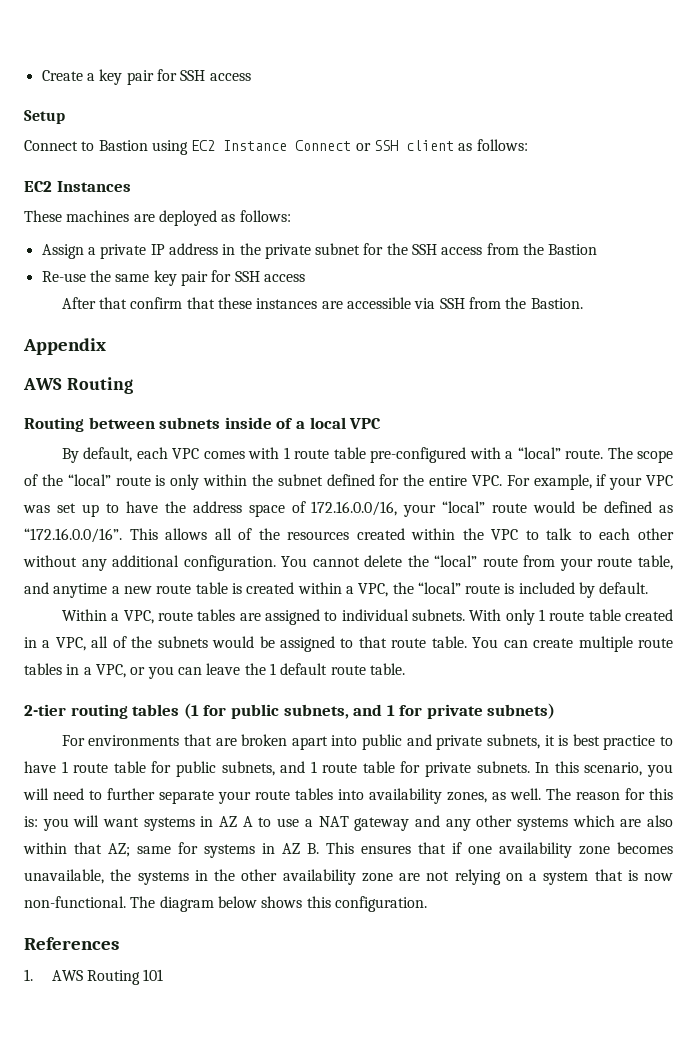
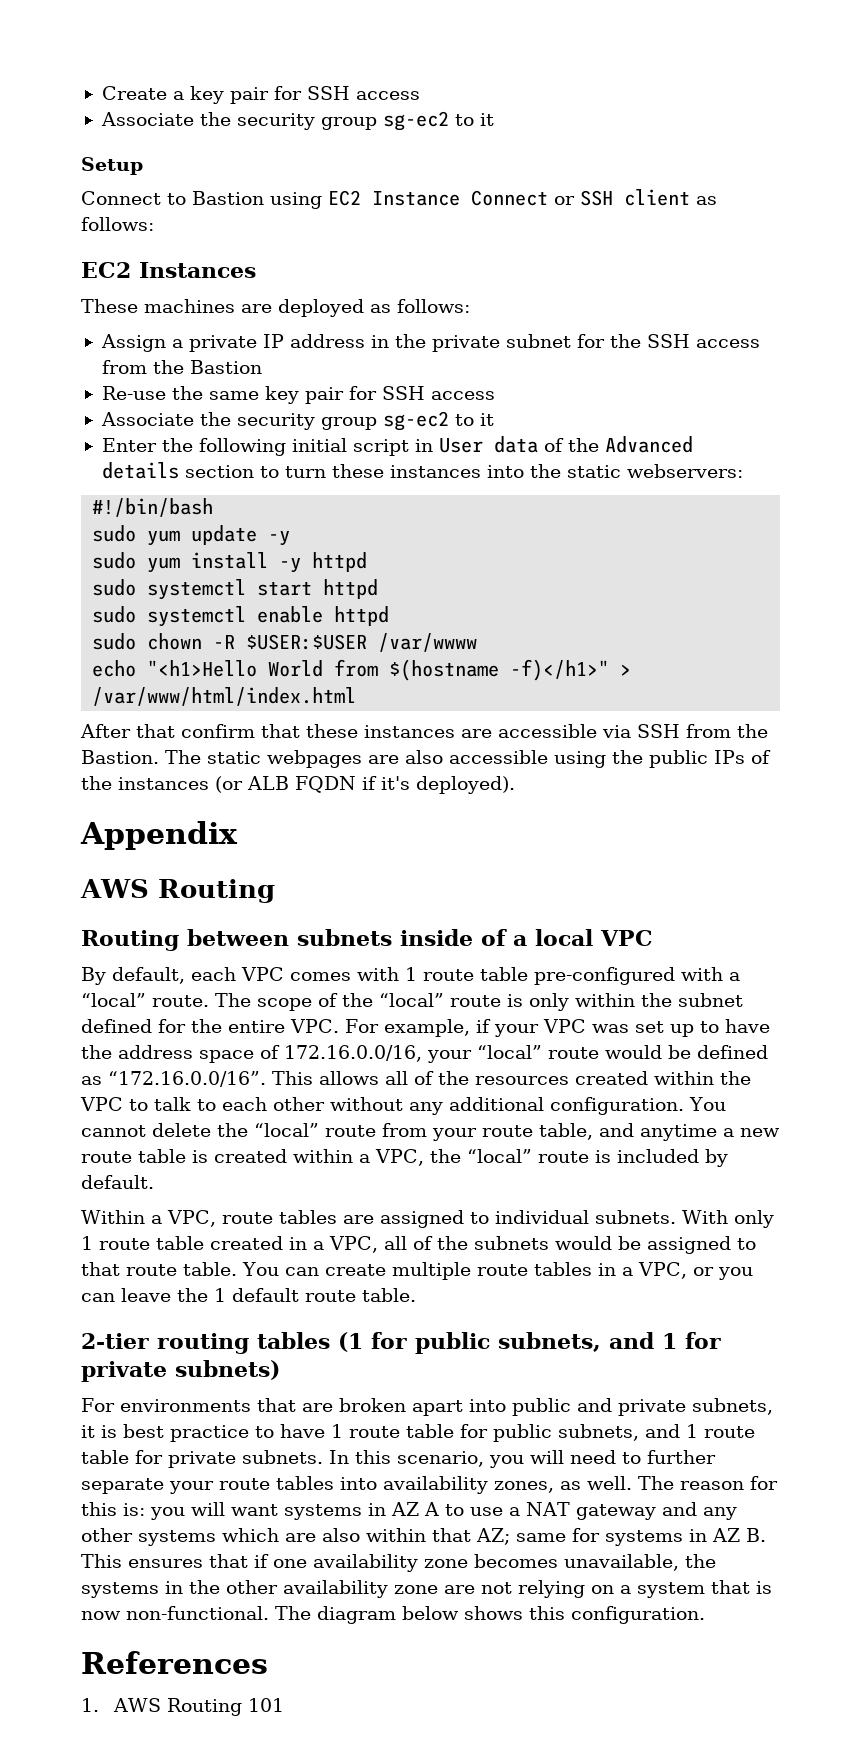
(251, 77) none -> [100,111,494,131] // Associate the security group sg-ec2 to it
(305, 278) none -> [100,411,494,431] [101,436,693,456] [101,462,743,479] [92,498,214,517] [92,525,291,546] [92,552,368,573] [92,579,379,600] [92,606,390,627] [92,633,478,652] [92,659,632,681] [92,687,357,706] // Associate the security group sg-ec2 to it // Enter the following initial script in User data of the Advanced details section to turn these instances into the static webservers: // #!/bin/bash // sudo yum update -y // sudo yum install -y httpd // sudo systemctl start httpd // sudo systemctl enable httpd // sudo chown -R $USER:$USER /var/wwww // echo "<h1>Hello World from $(hostname -f)</h1>" > /var/www/html/index.html
(583, 303) none -> [165,750,771,768] [81,776,515,794] The static webpages are also accessible using the public IPs of the instances (or ALB FQDN if it's deployed).

